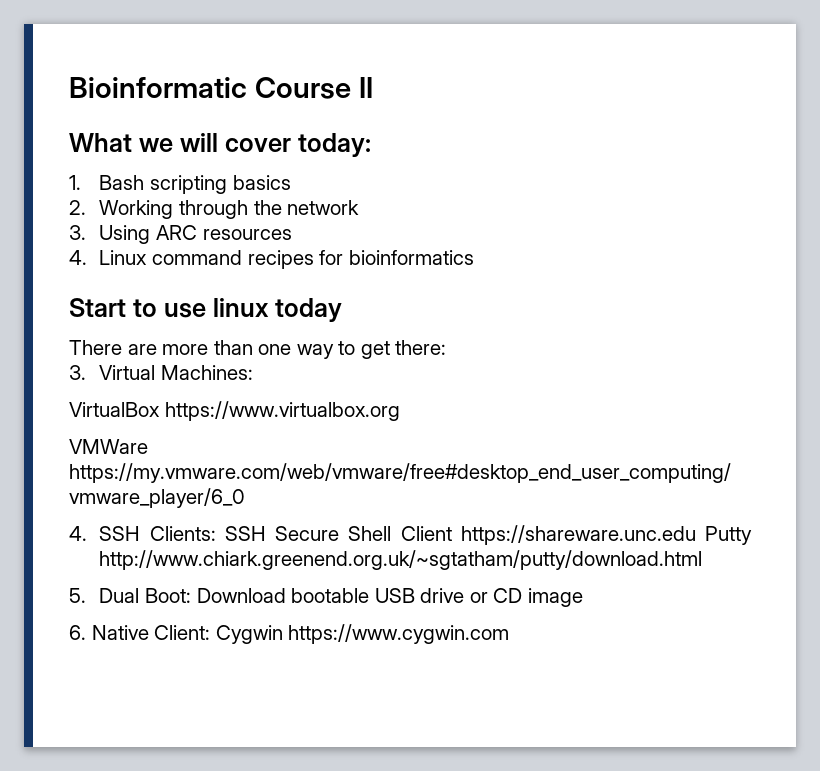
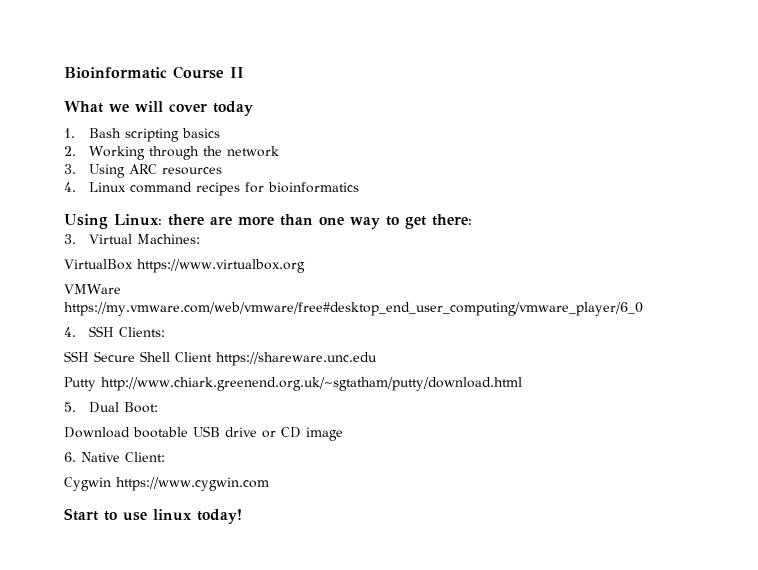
[297,133,371,157] today: -> [213,101,253,116] today
[69,298,342,322] [69,340,122,355] Start to use linux today // There -> [64,214,204,229] Using Linux: there
(216, 533) none -> (166, 332) //
(696, 535) none -> (377, 359) //
(192, 595) none -> (159, 407) //
(211, 632) none -> (165, 457) //
(510, 634) none -> [64,508,242,524] // Start to use linux today!

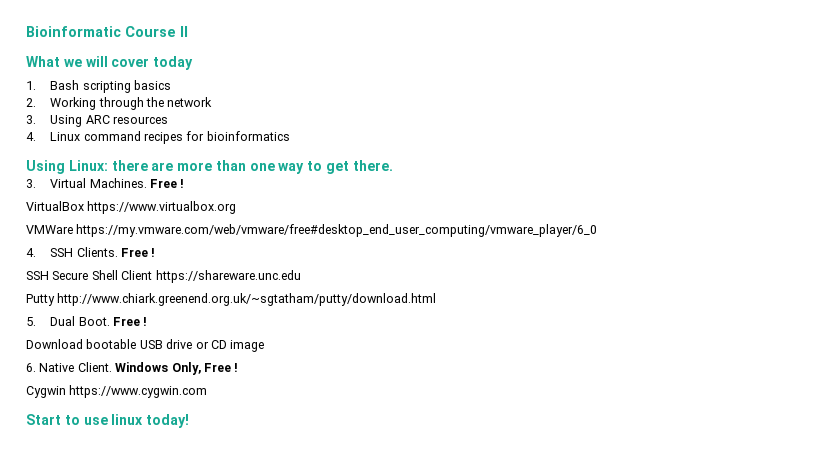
[432,214,472,226] there: -> [352,160,393,171] there.
[137,234,201,244] Machines: -> [89,178,185,188] Machines. Free !
[119,327,166,337] Clients: -> [76,247,156,257] Clients. Free !
[124,402,159,413] Boot: -> [78,317,148,326] Boot. Free !
[125,452,165,462] Client: -> [77,362,239,375] Client. Windows Only, Free !

